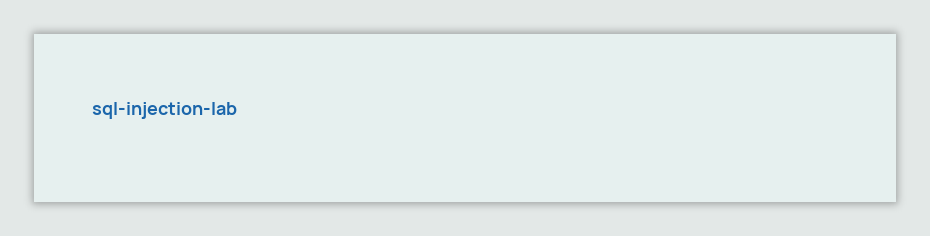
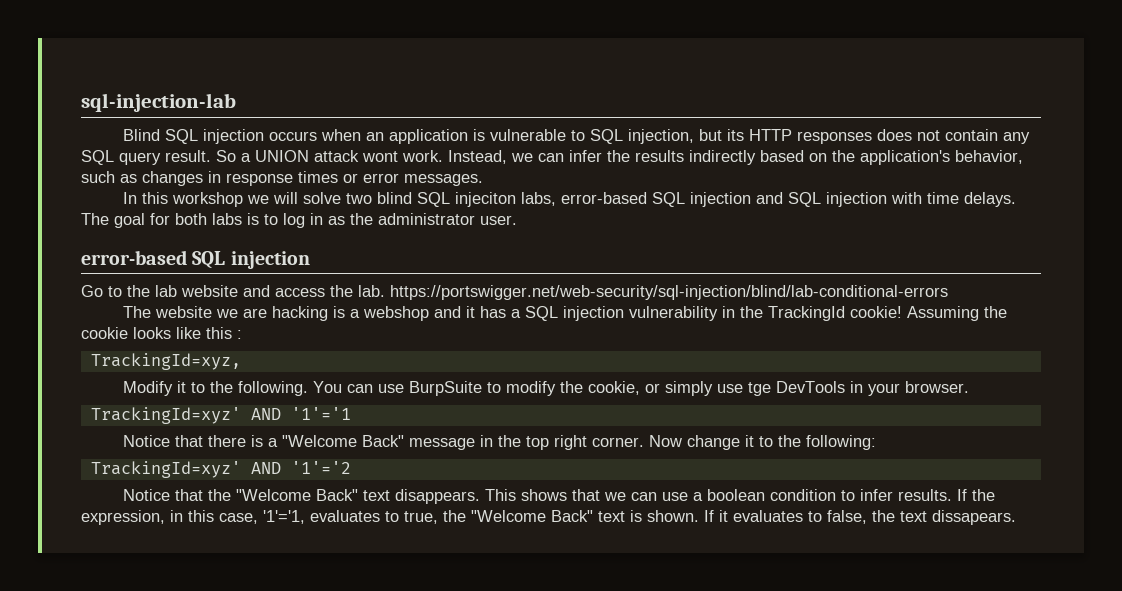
(237, 110) none -> [122,129,1030,144] [81,150,1023,165] [81,171,483,186] [122,192,1016,207] [81,213,517,228] [81,250,310,269] [81,285,948,300] [122,306,1007,321] [81,327,242,339] [90,353,241,370] [122,381,969,396] [90,407,351,424] [122,435,876,450] [90,461,351,478] [122,489,995,504] [81,510,1016,525] // Blind SQL injection occurs when an application is vulnerable to SQL injection, but its HTTP responses does not contain any SQL query result. So a UNION attack wont work. Instead, we can infer the results indirectly based on the application's behavior, such as changes in response times or error messages. // In this workshop we will solve two blind SQL injeciton labs, error-based SQL injection and SQL injection with time delays. The goal for both labs is to log in as the administrator user. // error-based SQL injection // Go to the lab website and access the lab. https://portswigger.net/web-security/sql-injection/blind/lab-conditional-errors // The website we are hacking is a webshop and it has a SQL injection vulnerability in the TrackingId cookie! Assuming the cookie looks like this : // TrackingId=xyz, // Modify it to the following. You can use BurpSuite to modify the cookie, or simply use tge DevTools in your browser. // TrackingId=xyz' AND '1'='1 // Notice that there is a "Welcome Back" message in the top right corner. Now change it to the following: // TrackingId=xyz' AND '1'='2 // Notice that the "Welcome Back" text disappears. This shows that we can use a boolean condition to infer results. If the expression, in this case, '1'='1, evaluates to true, the "Welcome Back" text is shown. If it evaluates to false, the text dissapears.

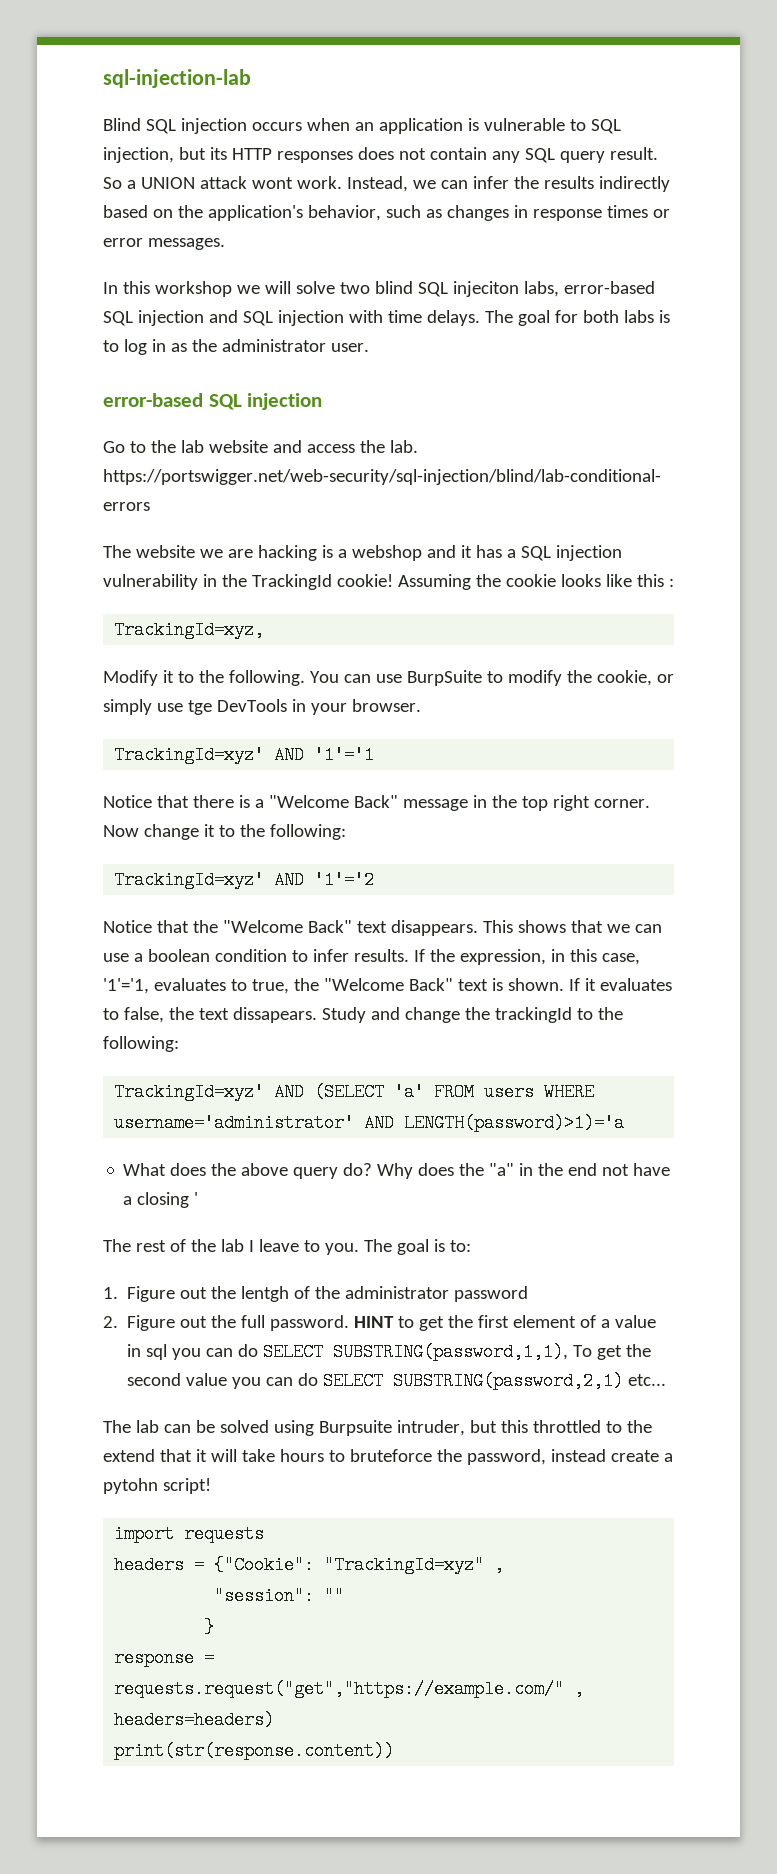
(1016, 517) none -> [321,1007,623,1023] [103,1036,179,1052] [114,1083,595,1101] [114,1114,625,1132] [123,1163,671,1179] [123,1192,199,1208] [103,1239,471,1255] [103,1286,529,1302] [103,1315,657,1331] [127,1343,652,1361] [127,1372,667,1390] [103,1420,652,1436] [103,1449,673,1465] [103,1478,211,1494] [114,1525,265,1543] [114,1556,505,1574] [214,1587,345,1605] [204,1618,215,1636] [114,1649,215,1667] [114,1680,585,1698] [114,1711,275,1729] [114,1742,395,1760] Study and change the trackingId to the following: // TrackingId=xyz' AND (SELECT 'a' FROM users WHERE username='administrator' AND LENGTH(password)>1)='a // What does the above query do? Why does the "a" in the end not have a closing ' // The rest of the lab I leave to you. The goal is to: // 1. Figure out the lentgh of the administrator password // 2. Figure out the full password. HINT to get the first element of a value in sql you can do SELECT SUBSTRING(password,1,1), To get the second value you can do SELECT SUBSTRING(password,2,1) etc... // The lab can be solved using Burpsuite intruder, but this throttled to the extend that it will take hours to bruteforce the password, instead create a pytohn script! // import requests // headers = {"Cookie": "TrackingId=xyz" , // "session": "" // } // response = requests.request("get","https://example.com/" , headers=headers) // print(str(response.content))

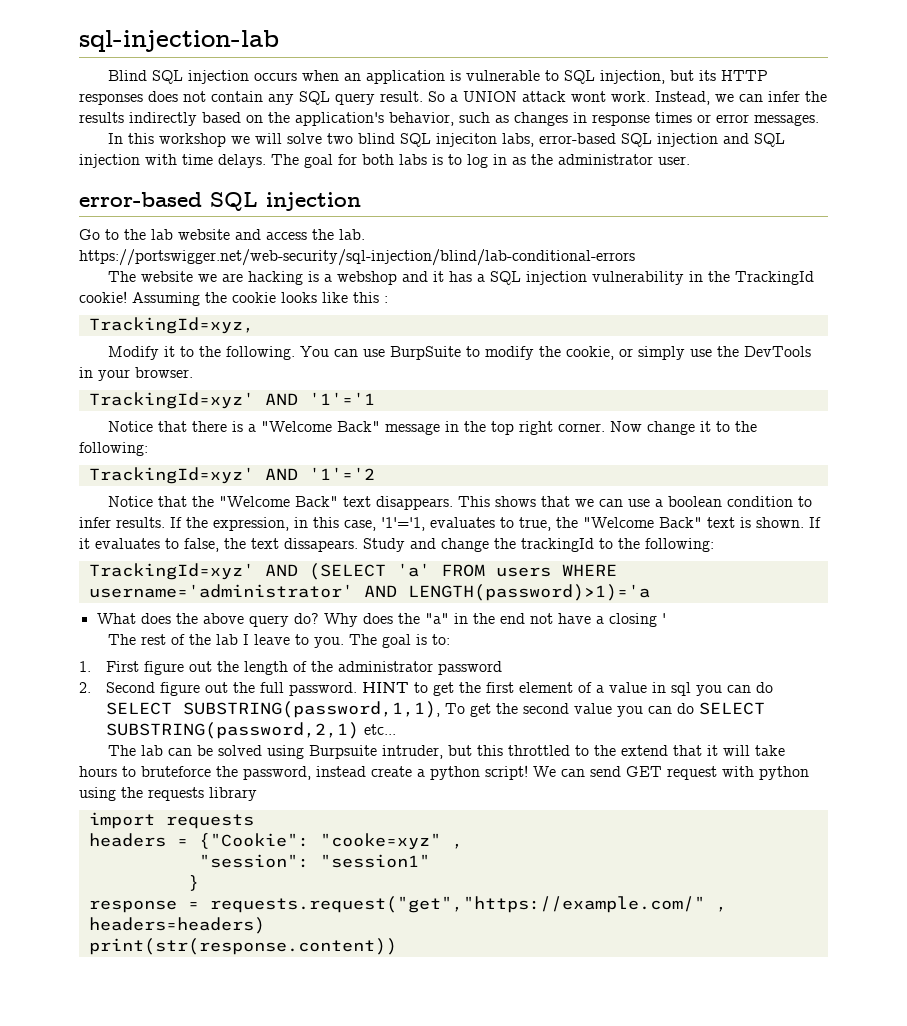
[187,700,212,715] tge -> [717,346,740,357] the
[127,1286,290,1302] Figure out the lentgh -> [105,661,288,675] First figure out the length
[127,1315,176,1331] Figure -> [105,682,200,696] Second figure
[103,1478,158,1494] pytohn -> [430,766,480,780] python
(211, 1486) none -> [533,766,809,780] [79,787,257,801] We can send GET request with python using the requests library
[324,1556,485,1574] "TrackingId=xyz" -> [319,833,441,850] "cooke=xyz"
[324,1587,345,1605] "" -> [319,854,430,868] "session1"

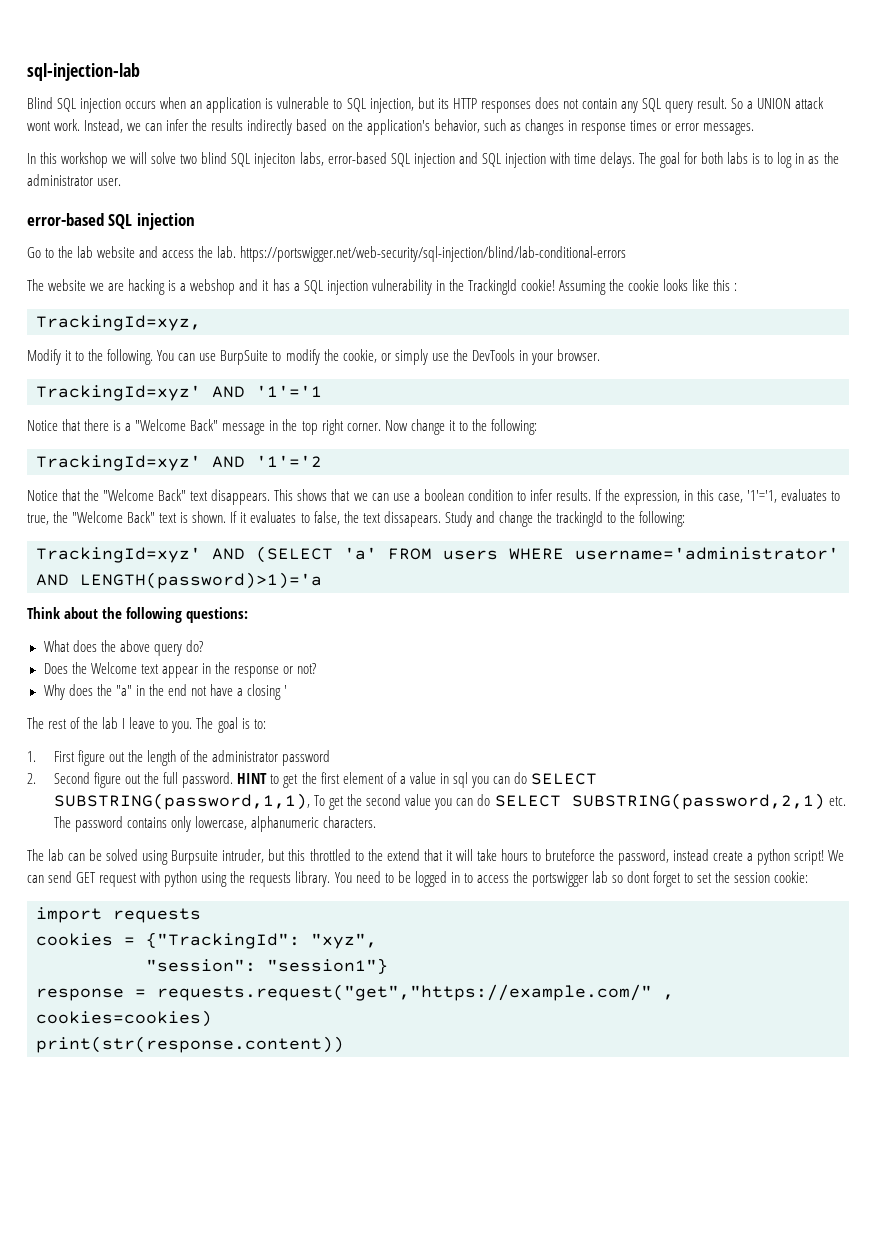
(650, 592) none -> [27,607,249,623] // Think about the following questions:
(319, 618) none -> [43,662,316,678] // Does the Welcome text appear in the response or not? //
[363,724,396,735] etc... -> [828,796,846,806] [54,816,377,832] etc. The password contains only lowercase, alphanumeric characters.
[209,787,257,801] [88,812,254,829] [88,833,463,850] library // import requests // headers = {"Cookie": "cooke=xyz" , -> [295,871,809,887] [36,907,201,923] [36,932,377,949] library. You need to be logged in to access the portswigger lab so dont forget to set the session cookie: // import requests // cookies = {"TrackingId": "xyz",
[319,854,430,868] [187,875,199,891] "session1" // } -> [267,958,388,974] "session1"}
[88,917,265,934] headers=headers) -> [36,1010,212,1027] cookies=cookies)

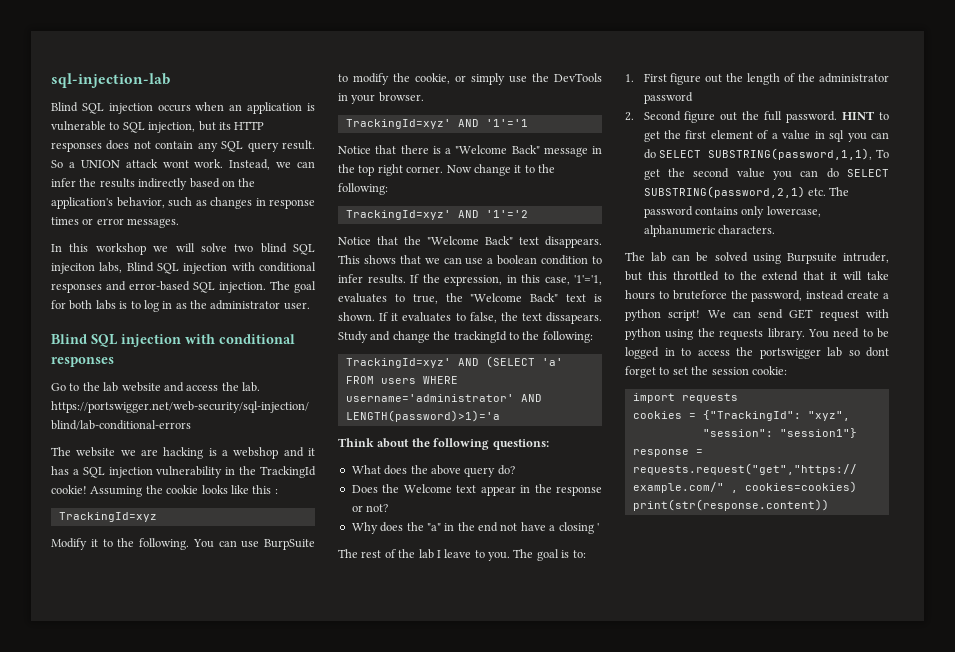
[327,152,635,168] error-based SQL injection and SQL injection with time delays. -> [126,262,316,274] [51,281,266,293] Blind SQL injection with conditional responses and error-based SQL injection.
[27,213,195,230] error-based SQL injection -> [51,334,295,347] [51,357,114,367] Blind SQL injection with conditional responses
[36,315,201,331] TrackingId=xyz, -> [58,512,157,522] TrackingId=xyz

